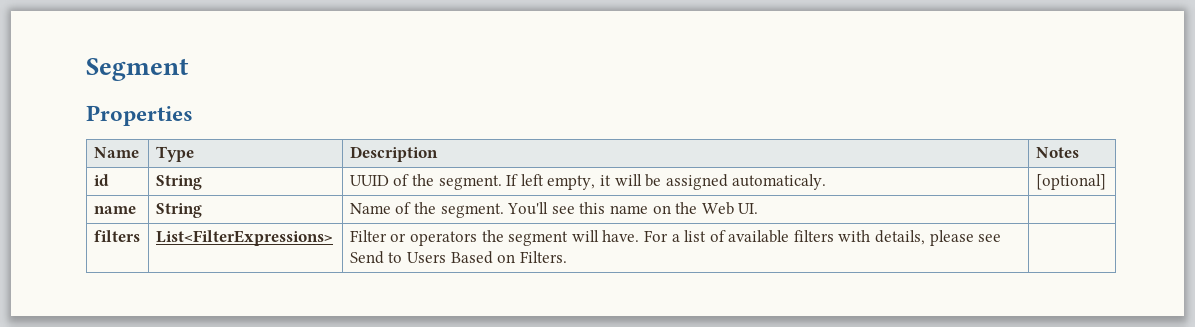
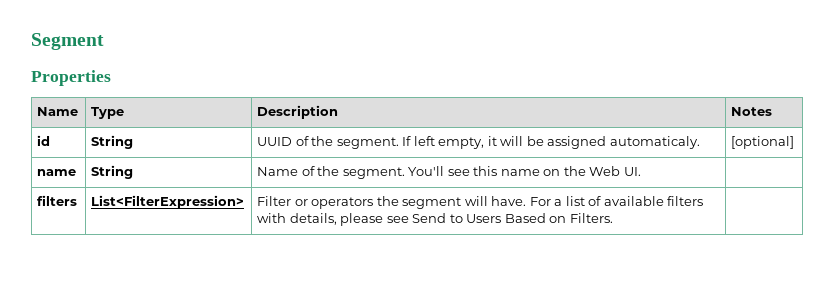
[155,230,333,246] List<FilterExpressions> -> [91,195,245,209] List<FilterExpression>

